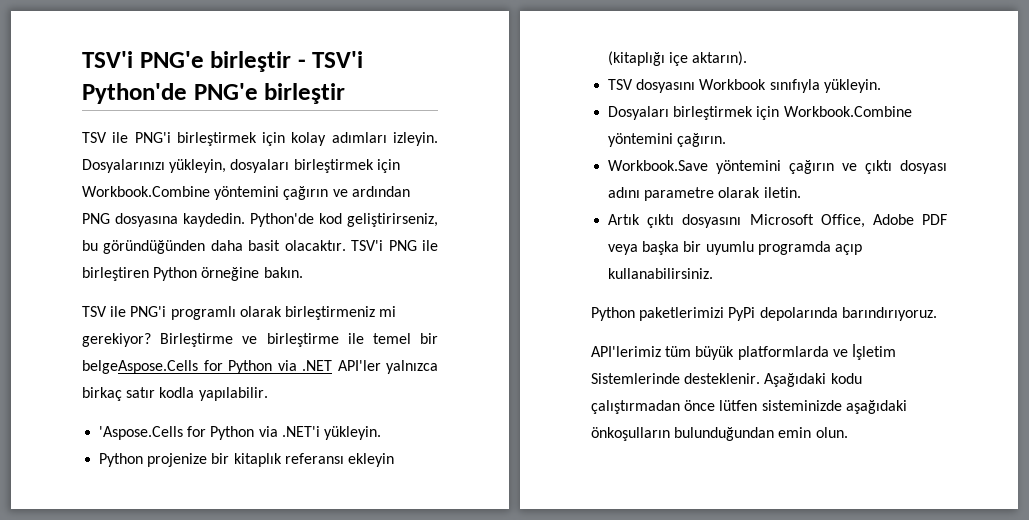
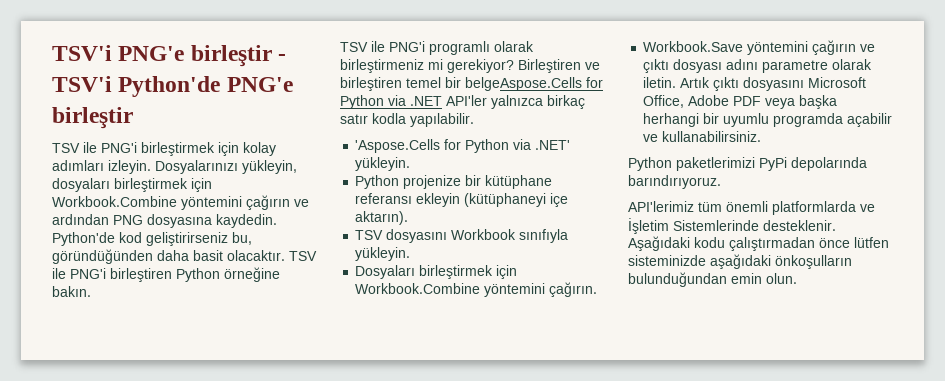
[347,213,438,227] [82,240,98,251] geliştirirseniz, bu -> [146,232,252,246] geliştirirseniz bu,
[351,240,438,251] TSV'i PNG ile -> [289,251,317,261] [52,268,106,279] TSV ile PNG'i
[160,333,364,347] Birleştirme ve birleştirme ile -> [518,59,600,73] [340,77,402,91] Birleştiren ve birleştiren
[281,426,320,437] .NET'i -> [535,140,571,150] .NET'
[233,453,282,467] kitaplık -> [485,175,553,189] kütüphane
[608,51,666,66] (kitaplığı -> [464,193,547,207] (kütüphaneyi
(801, 192) // -> (677, 82) none
(680, 248) none -> [643,113,700,127] herhangi
[834,244,862,255] açıp -> [847,113,893,127] [643,134,659,142] açabilir ve
[695,346,735,360] büyük -> [726,201,768,212] önemli

